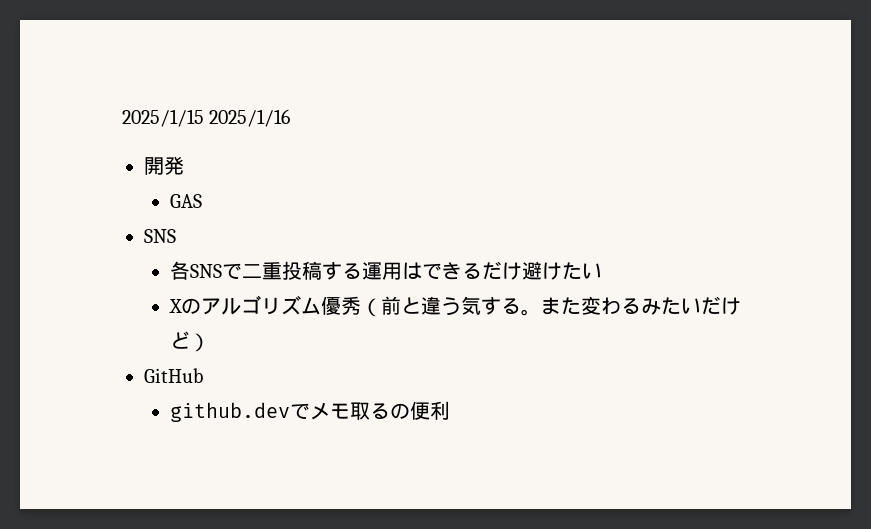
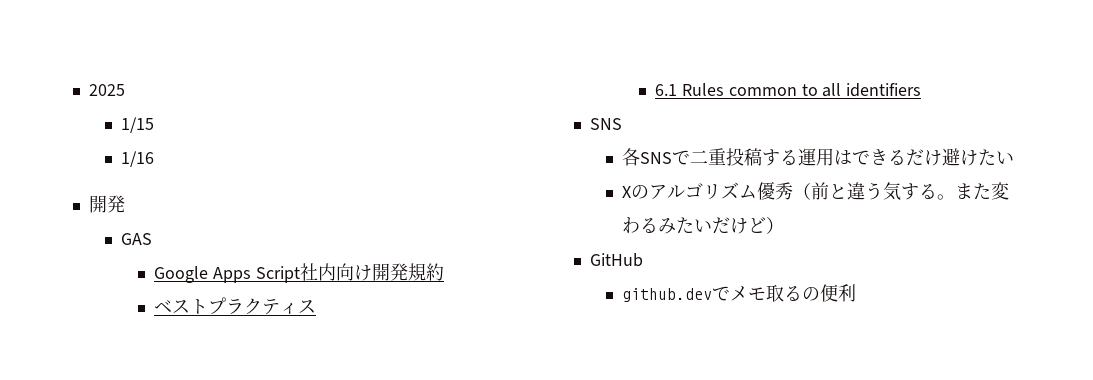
[122,109,291,127] 2025/1/15 2025/1/16 -> [88,84,125,96] [121,117,155,133] [121,151,155,167] 2025 // 1/15 // 1/16
(202, 201) none -> [153,263,444,283] [153,297,316,315] [654,83,922,97] // Google Apps Script社内向け開発規約 // ベストプラクティス // 6.1 Rules common to all identifiers

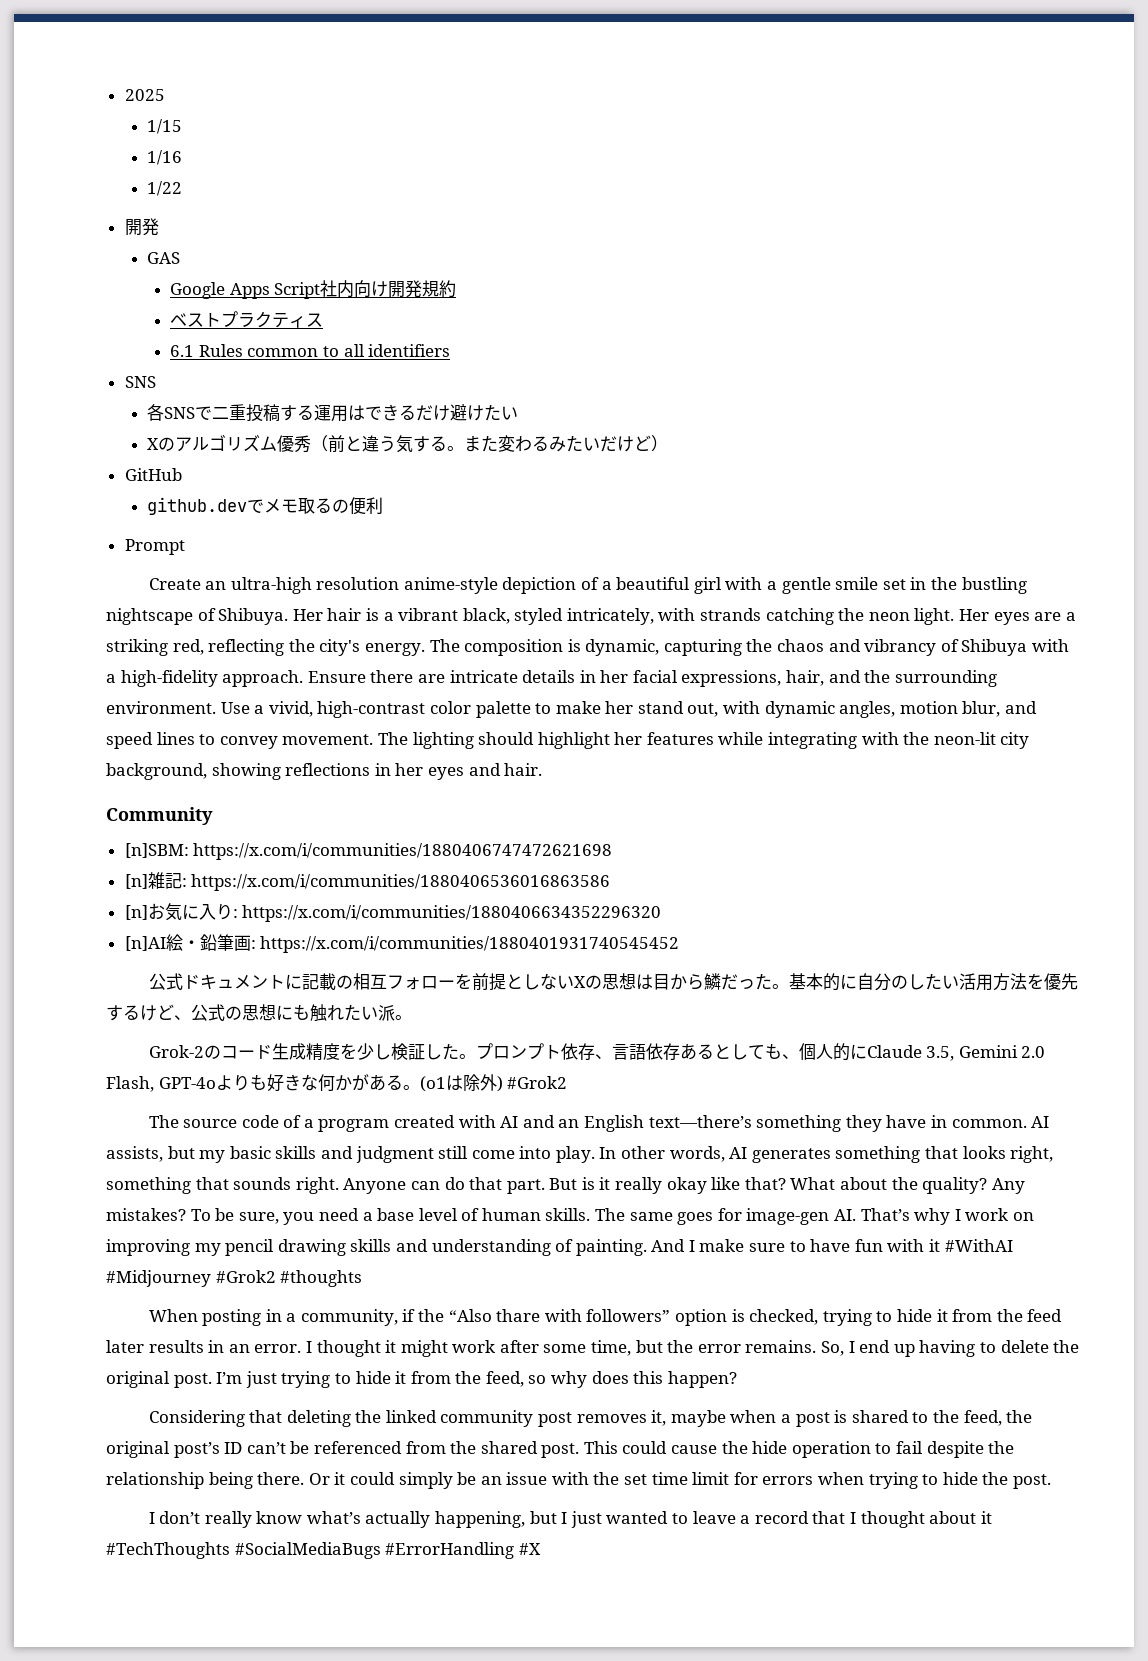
(155, 159) none -> [147,181,183,196] // 1/22
(857, 293) none -> [124,539,185,555] [148,577,1027,594] [106,608,1076,625] [106,639,1070,656] [106,670,997,687] [106,701,1038,718] [106,732,1030,749] [106,763,543,780] [106,807,213,825] [124,843,613,860] [124,872,611,891] [124,903,662,922] [124,934,680,953] [148,973,1078,991] [106,1004,412,1022] [148,1043,1046,1061] [106,1074,568,1092] [148,1115,1050,1132] [106,1146,1054,1163] [106,1177,1025,1194] [106,1208,1034,1225] [106,1239,1013,1256] [106,1270,363,1287] [148,1309,1063,1326] [106,1340,1080,1357] [106,1371,737,1388] [148,1410,1033,1427] [106,1441,1015,1458] [106,1472,1051,1489] [148,1511,992,1528] [106,1542,541,1559] // Prompt // Create an ultra-high resolution anime-style depiction of a beautiful girl with a gentle smile set in the bustling nightscape of Shibuya. Her hair is a vibrant black, styled intricately, with strands catching the neon light. Her eyes are a striking red, reflecting the city's energy. The composition is dynamic, capturing the chaos and vibrancy of Shibuya with a high-fidelity approach. Ensure there are intricate details in her facial expressions, hair, and the surrounding environment. Use a vivid, high-contrast color palette to make her stand out, with dynamic angles, motion blur, and speed lines to convey movement. The lighting should highlight her features while integrating with the neon-lit city background, showing reflections in her eyes and hair. // Community // [n]SBM: https://x.com/i/communities/1880406747472621698 // [n]雑記: https://x.com/i/communities/1880406536016863586 // [n]お気に入り: https://x.com/i/communities/1880406634352296320 // [n]AI絵・鉛筆画: https://x.com/i/communities/1880401931740545452 // 公式ドキュメントに記載の相互フォローを前提としないXの思想は目から鱗だった。基本的に自分のしたい活用方法を優先するけど、公式の思想にも触れたい派。 // Grok-2のコード生成精度を少し検証した。プロンプト依存、言語依存あるとしても、個人的にClaude 3.5, Gemini 2.0 Flash, GPT-4oよりも好きな何かがある。(o1は除外) #Grok2 // The source code of a program created with AI and an English text—there’s something they have in common. AI assists, but my basic skills and judgment still come into play. In other words, AI generates something that looks right, something that sounds right. Anyone can do that part. But is it really okay like that? What about the quality? Any mistakes? To be sure, you need a base level of human skills. The same goes for image-gen AI. That’s why I work on improving my pencil drawing skills and understanding of painting. And I make sure to have fun with it #WithAI #Midjourney #Grok2 #thoughts // When posting in a community, if the “Also thare with followers” option is checked, trying to hide it from the feed later results in an error. I thought it might work after some time, but the error remains. So, I end up having to delete the original post. I’m just trying to hide it from the feed, so why does this happen? // Considering that deleting the linked community post removes it, maybe when a post is shared to the feed, the original post’s ID can’t be referenced from the shared post. This could cause the hide operation to fail despite the relationship being there. Or it could simply be an issue with the set time limit for errors when trying to hide the post. // I don’t really know what’s actually happening, but I just wanted to leave a record that I thought about it #TechThoughts #SocialMediaBugs #ErrorHandling #X

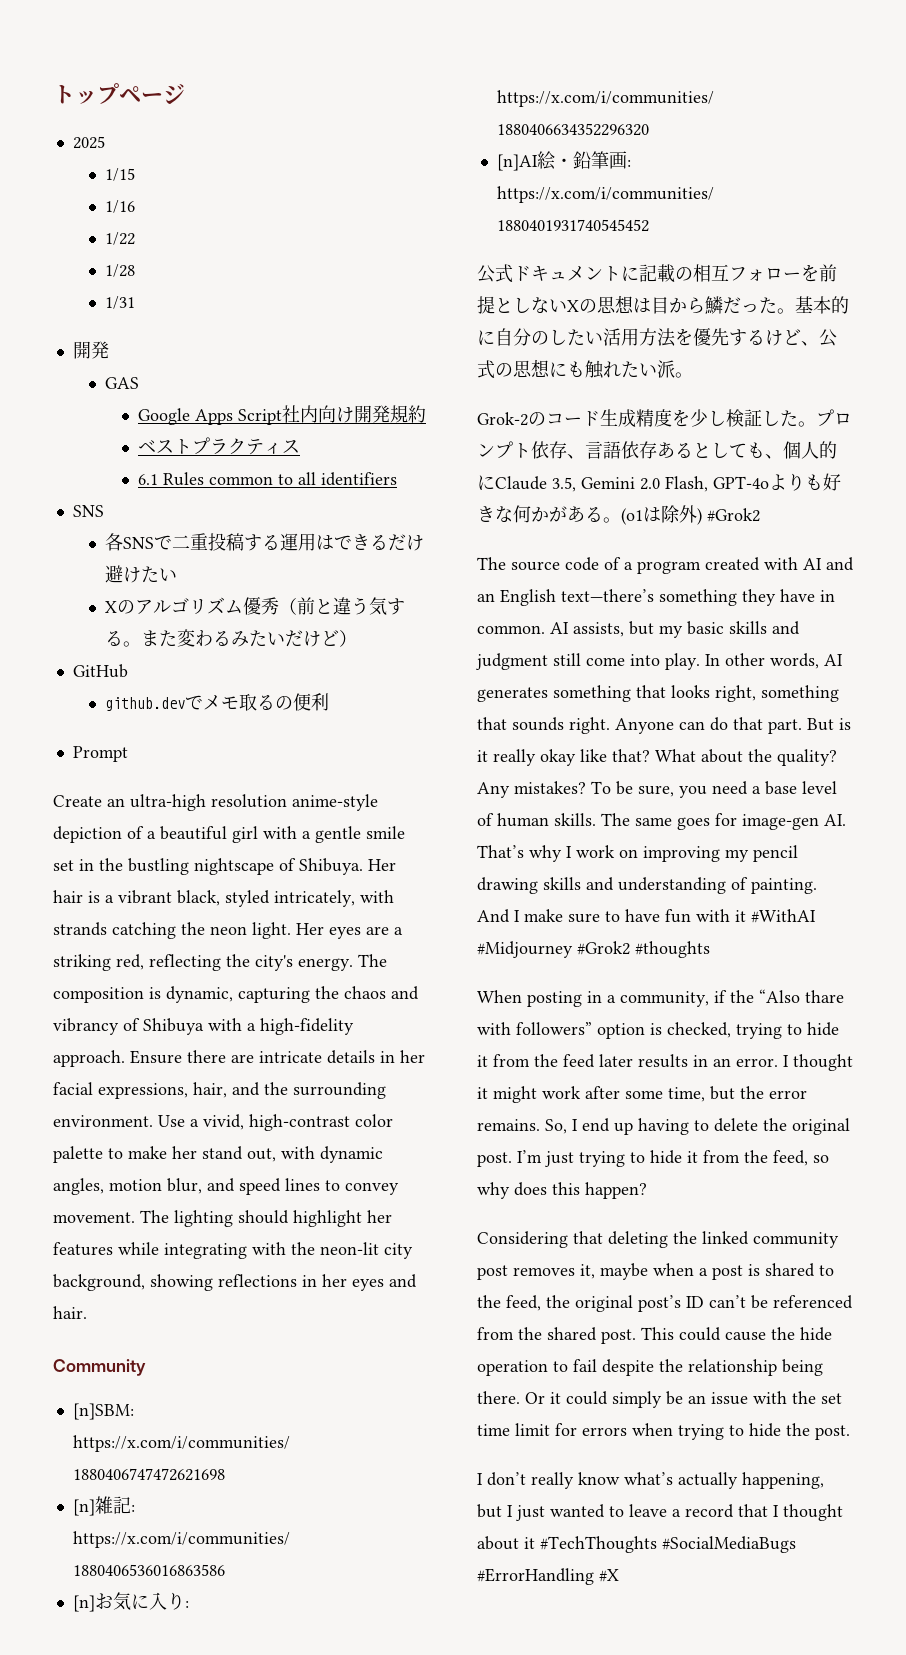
(124, 95) none -> [53,83,185,104] トップページ //
(183, 188) none -> [105,264,136,277] [105,296,136,309] // 1/28 // 1/31

